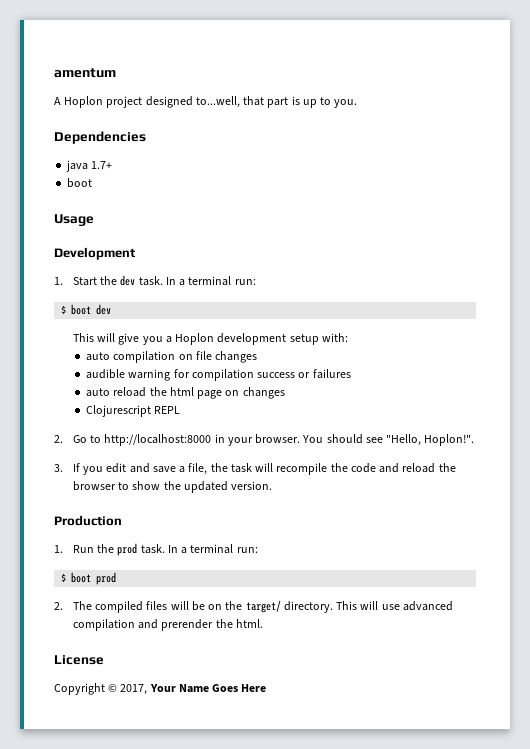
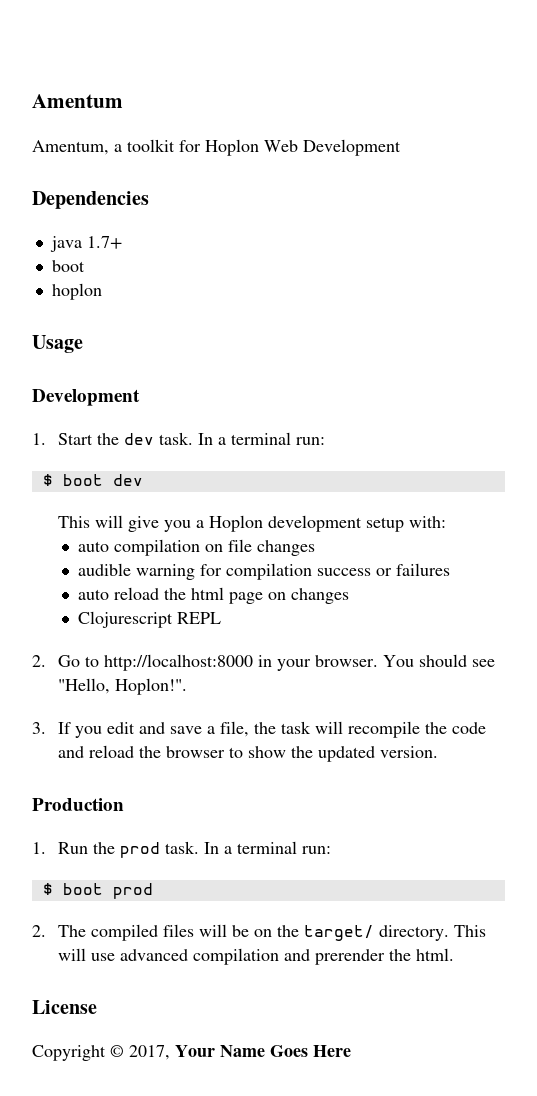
[54,68,116,78] [54,96,358,108] amentum // A Hoplon project designed to...well, that part is up to you. -> [32,94,123,108] [32,139,401,156] Amentum // Amentum, a toolkit for Hoplon Web Development
(93, 183) none -> [51,283,102,300] // hoplon

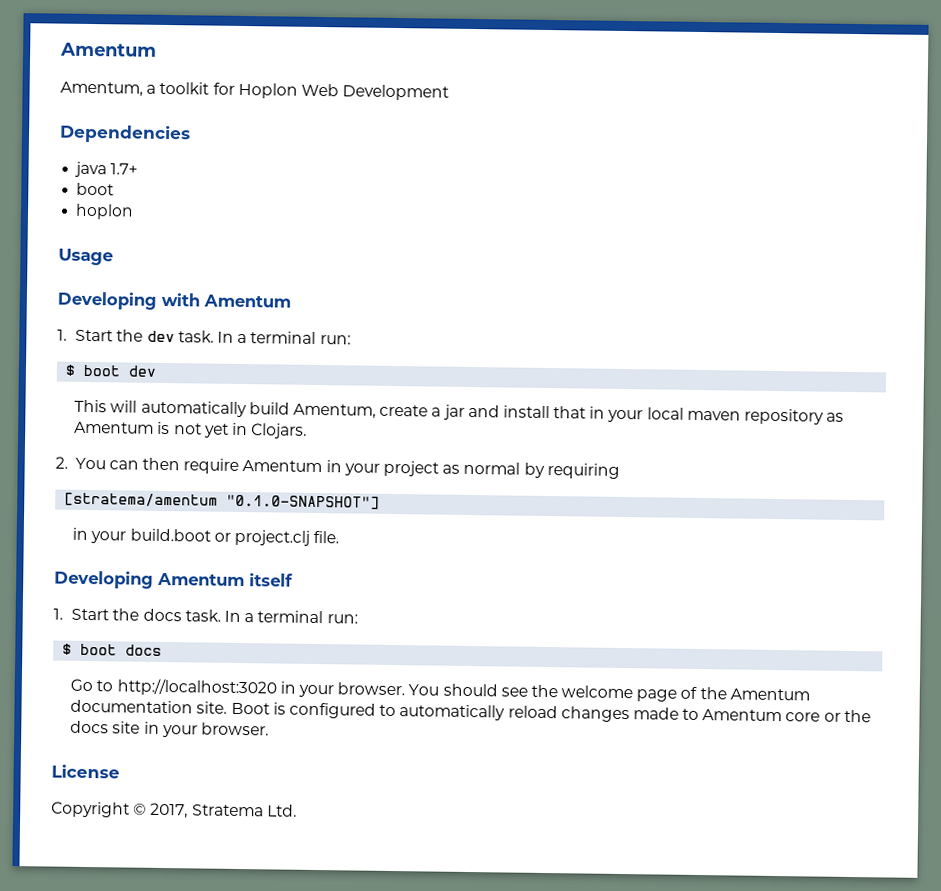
[32,389,140,406] Development -> [57,291,291,310] Developing with Amentum
[127,515,446,532] [77,539,315,556] [77,563,450,580] [77,587,349,604] [77,611,221,628] [32,654,495,671] [57,678,187,695] [32,721,486,738] [57,745,438,762] [32,798,124,811] [32,841,331,858] [42,883,153,899] [32,924,486,941] [57,948,454,965] give you a Hoplon development setup with: // auto compilation on file changes // audible warning for compilation success or failures // auto reload the html page on changes // Clojurescript REPL // 2. Go to http://localhost:8000 in your browser. You should see "Hello, Hoplon!". // 3. If you edit and save a file, the task will recompile the code and reload the browser to show the updated version. // Production // 1. Run the prod task. In a terminal run: // $ boot prod // 2. The compiled files will be on the target/ directory. This will use advanced compilation and prerender the html. -> [140,400,845,425] [74,421,308,439] [55,456,620,479] [64,492,381,510] [72,527,340,546] [54,570,293,589] [53,608,358,624] [62,643,163,656] [70,678,810,702] [70,699,871,723] [70,720,269,738] automatically build Amentum, create a jar and install that in your local maven repository as Amentum is not yet in Clojars. // 2. You can then require Amentum in your project as normal by requiring // [stratema/amentum "0.1.0-SNAPSHOT"] // in your build.boot or project.clj file. // Developing Amentum itself // 1. Start the docs task. In a terminal run: // $ boot docs // Go to http://localhost:3020 in your browser. You should see the welcome page of the Amentum documentation site. Boot is configured to automatically reload changes made to Amentum core or the docs site in your browser.
[175,1045,351,1057] Your Name Goes Here -> [191,804,297,817] Stratema Ltd.

